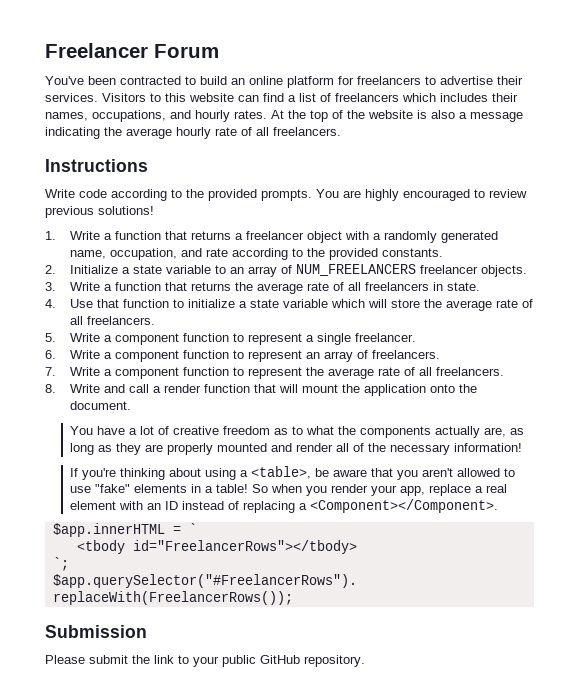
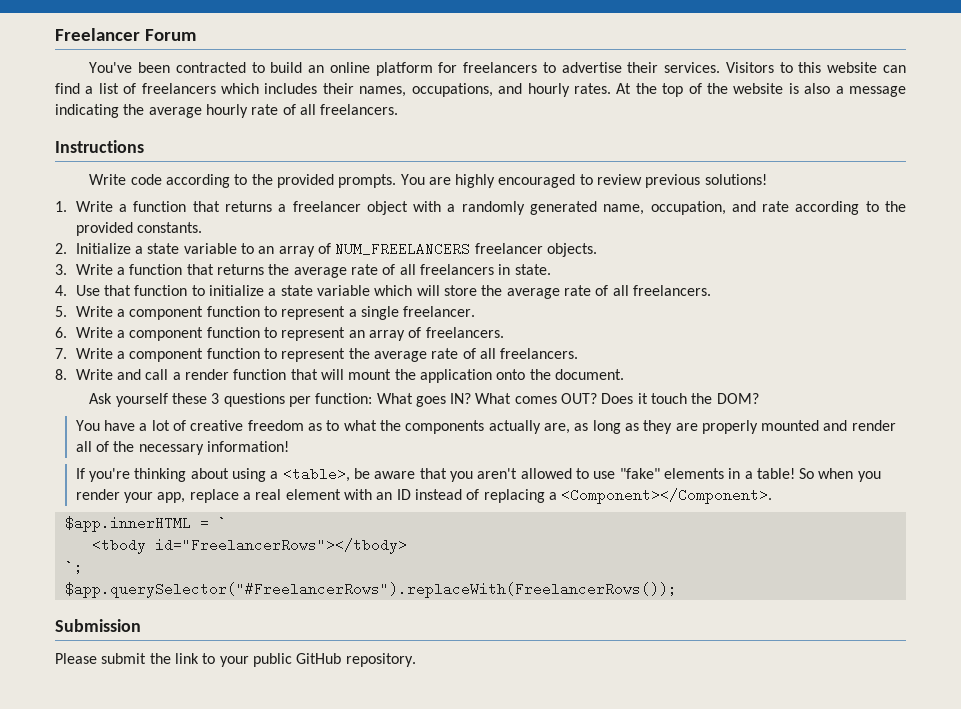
(131, 405) none -> [89,393,759,407] // Ask yourself these 3 questions per function: What goes IN? What comes OUT? Does it touch the DOM?

